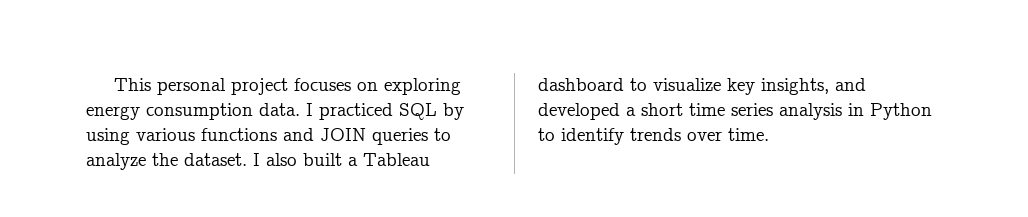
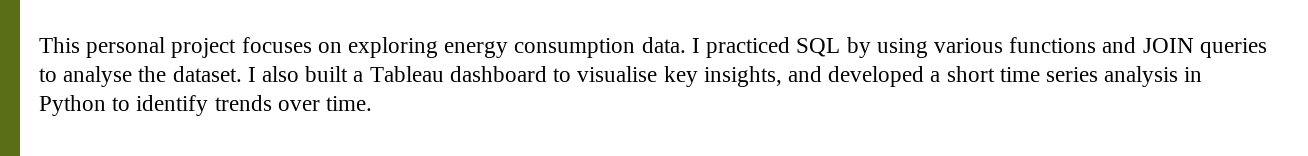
[86,153,146,170] analyze -> [63,66,133,87] analyse
[653,78,721,91] visualize -> [577,66,658,82] visualise

